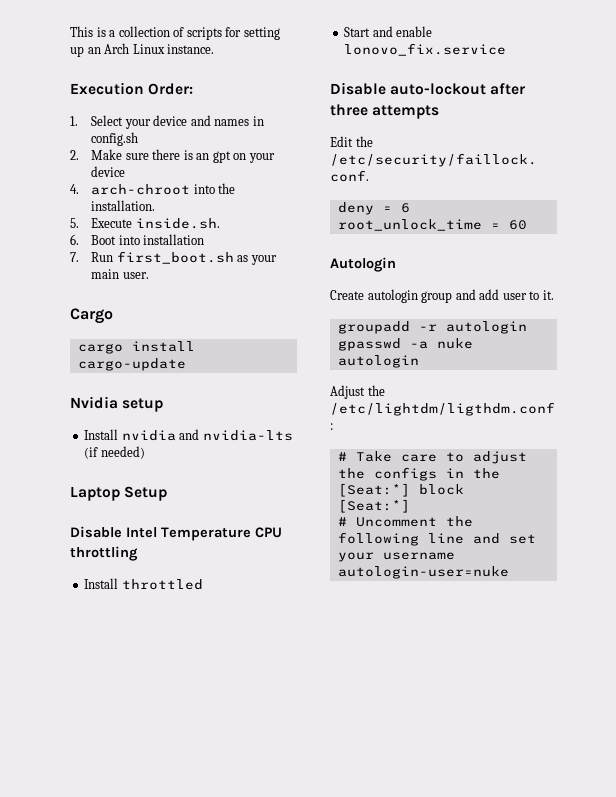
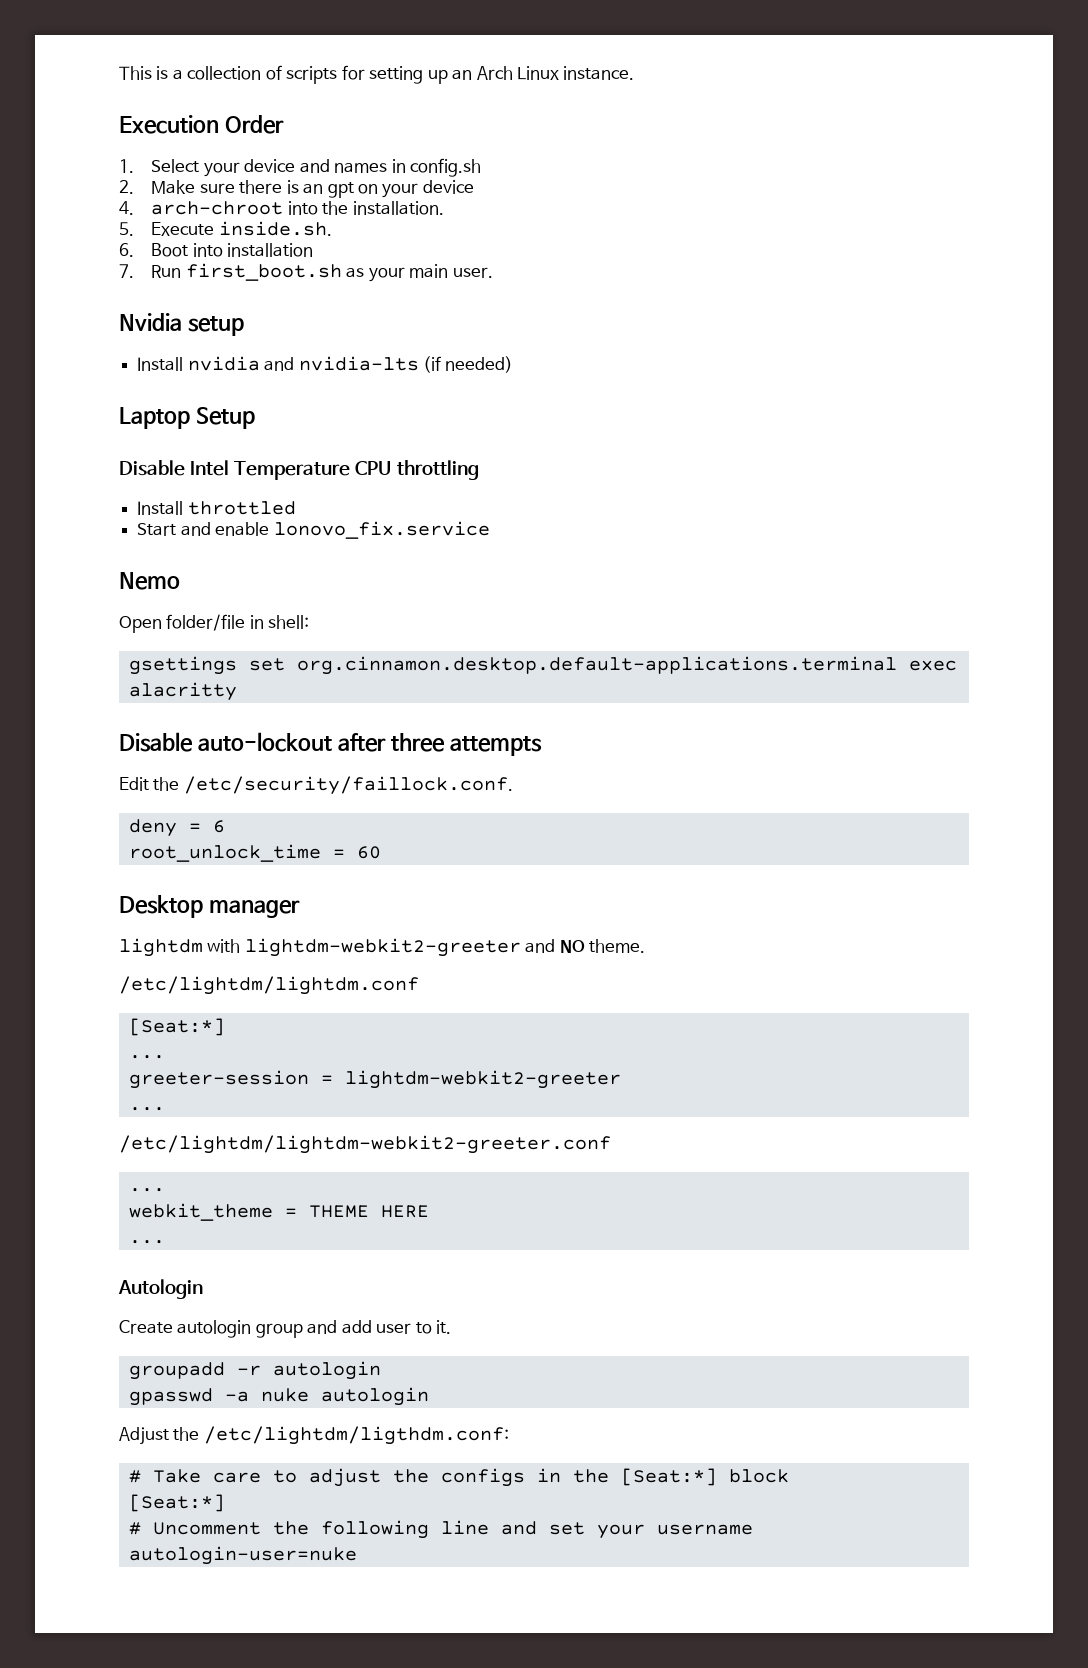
[148,83,194,95] Order: -> [224,115,284,134] Order
[70,308,113,324] [77,341,195,354] [77,358,186,371] // Cargo // cargo install cargo-update -> (493, 272) none
(507, 49) none -> [119,572,180,590] [119,614,310,633] [128,656,957,675] [128,682,237,701] // Nemo // Open folder/file in shell: // gsettings set org.cinnamon.desktop.default-applications.terminal exec alacritty
(527, 225) none -> [119,895,300,918] [119,938,646,957] [119,976,419,995] [128,1018,225,1036] [128,1055,165,1059] [128,1070,621,1089] [128,1107,165,1111] [119,1135,611,1154] [128,1188,165,1192] [128,1203,429,1221] [128,1240,165,1244] // Desktop manager // lightdm with lightdm-webkit2-greeter and NO theme. // /etc/lightdm/lightdm.conf // [Seat:*] // ... // greeter-session = lightdm-webkit2-greeter // ... // /etc/lightdm/lightdm-webkit2-greeter.conf // ... // webkit_theme = THEME HERE // ...

